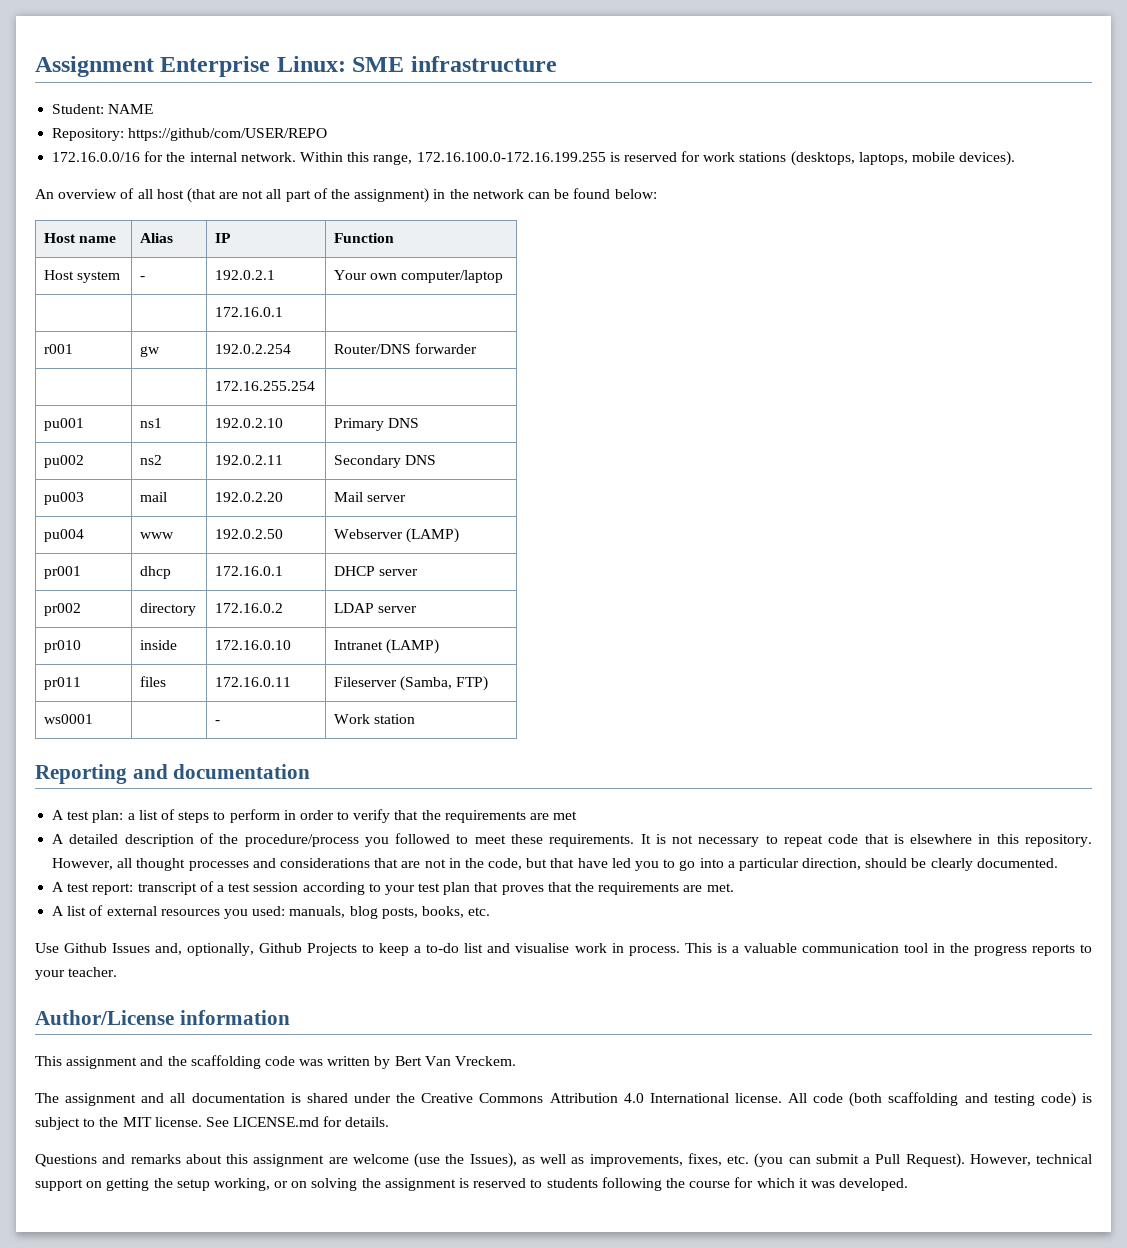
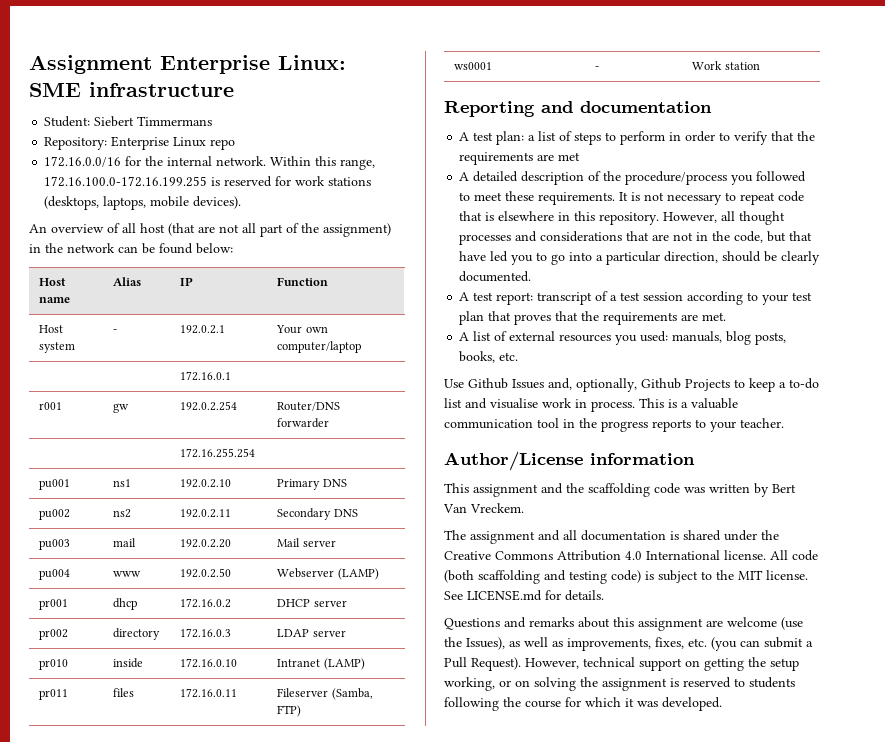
[108,104,154,114] NAME -> [94,116,213,127] Siebert Timmermans
[128,128,328,141] https://github/com/USER/REPO -> [111,136,236,150] Enterprise Linux repo
[215,566,284,576] 172.16.0.1 -> [180,598,232,608] 172.16.0.2
[215,603,284,613] 172.16.0.2 -> [180,628,232,638] 172.16.0.3

